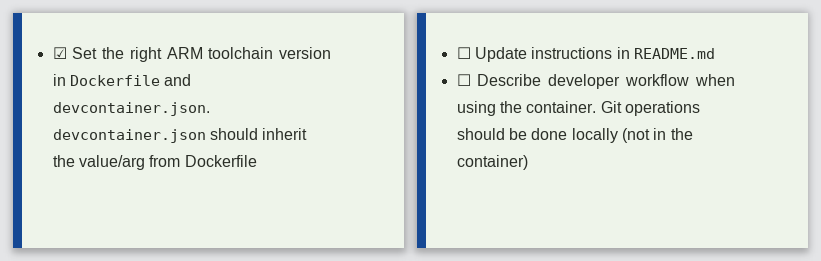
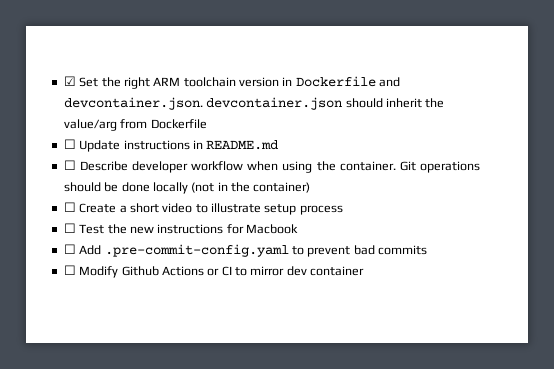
(528, 162) none -> [63,202,343,215] [63,223,298,234] [63,244,427,257] [63,265,365,278] // ☐ Create a short video to illustrate setup process // ☐ Test the new instructions for Macbook // ☐ Add .pre-commit-config.yaml to prevent bad commits // ☐ Modify Github Actions or CI to mirror dev container

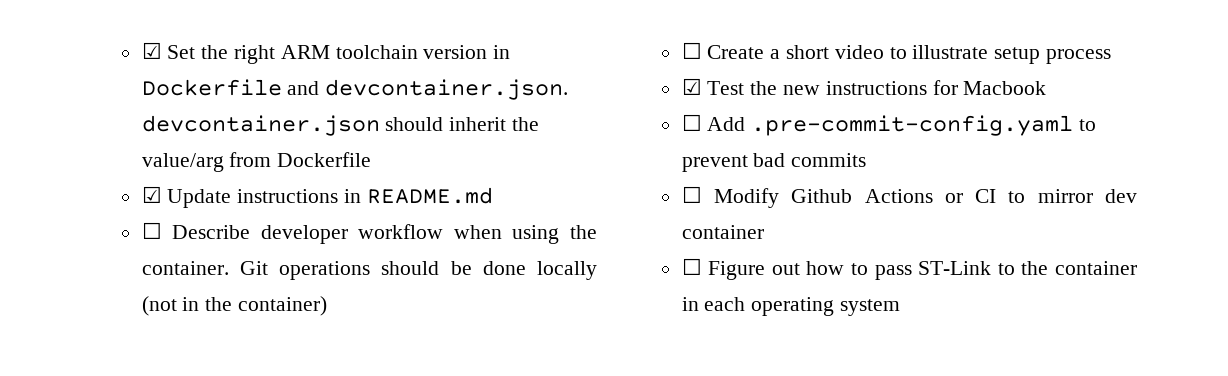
[63,139,76,149] ☐ -> [141,186,162,203] ☑
[63,223,76,233] ☐ -> [681,78,702,95] ☑
(365, 271) none -> [681,258,1137,280] [681,297,901,316] // ☐ Figure out how to pass ST-Link to the container in each operating system

